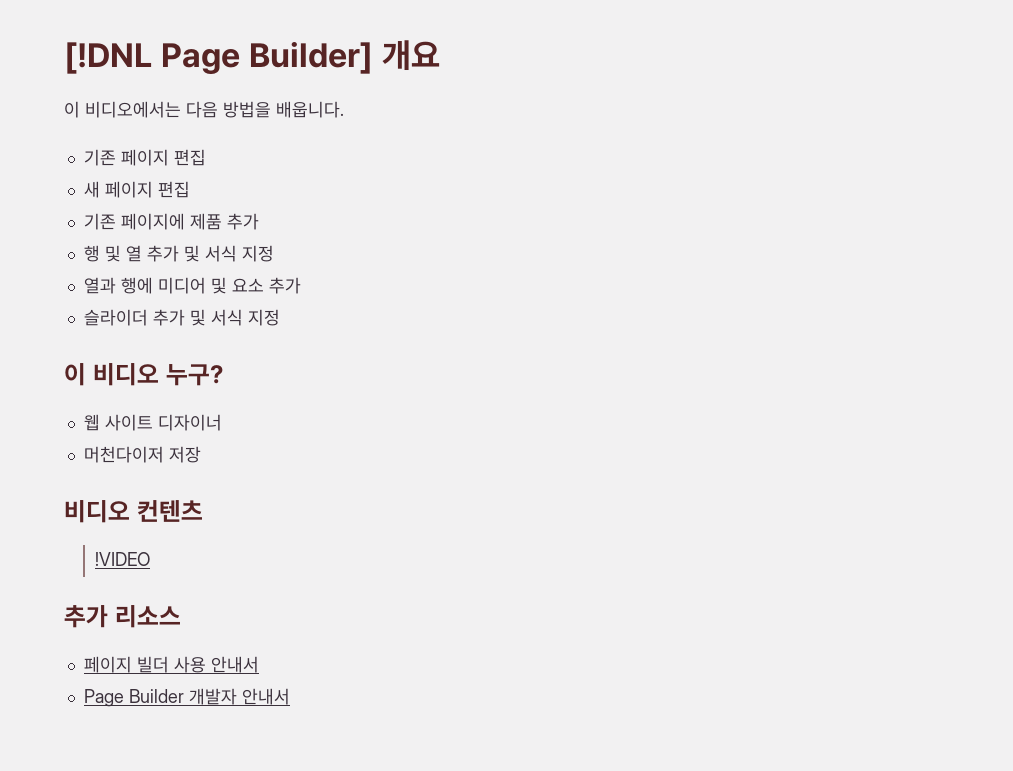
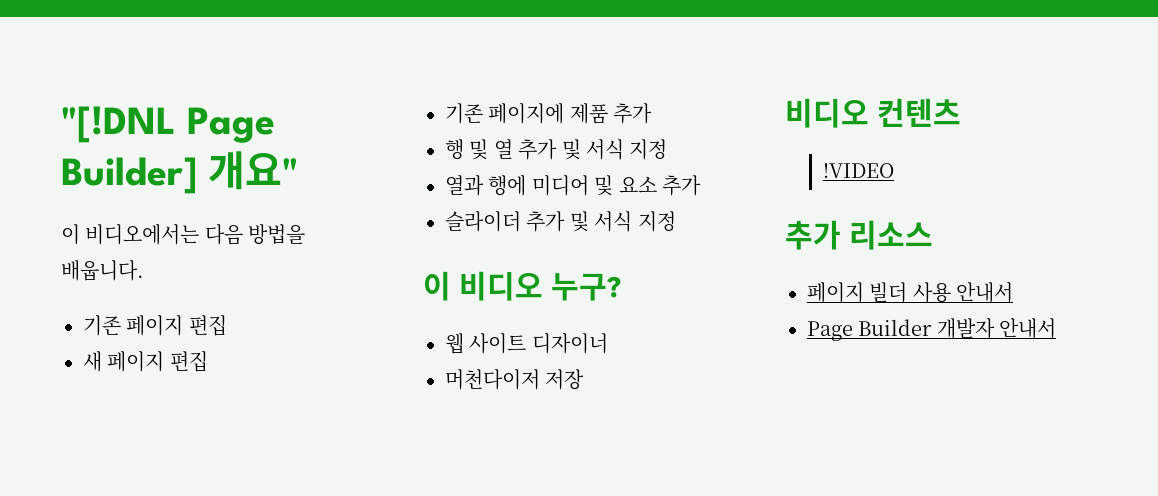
[64,42,152,74] [!DNL -> [61,106,176,143] "[!DNL
[382,40,441,71] 개요 -> [208,151,298,190] 개요"

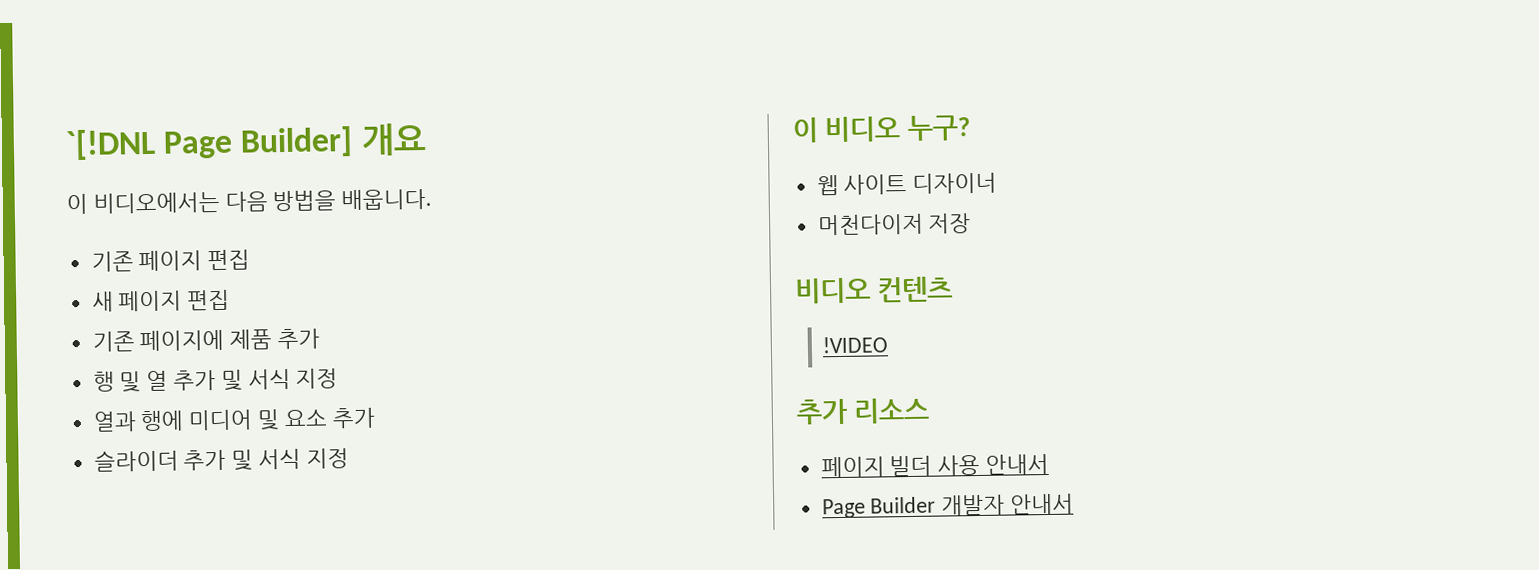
[61,106,176,143] "[!DNL -> [65,128,156,161] `[!DNL
[208,151,298,190] 개요" -> [360,122,427,156] 개요

